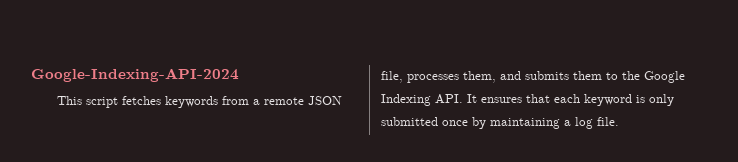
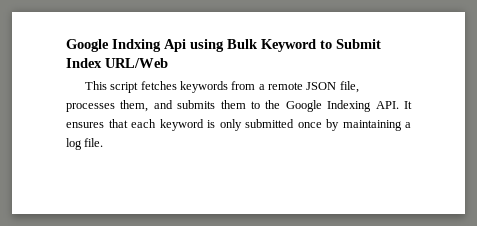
[31,68,239,82] Google-Indexing-API-2024 -> [66,39,381,52] [66,58,168,68] Google Indxing Api using Bulk Keyword to Submit Index URL/Web

